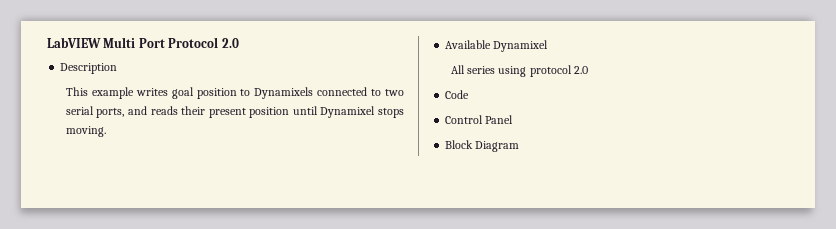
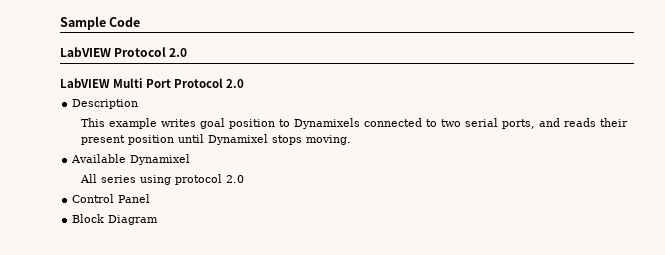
(47, 42) none -> [60,16,141,30] [60,47,188,57] Sample Code // LabVIEW Protocol 2.0 //
[445,90,470,99] // Code -> (245, 179) none

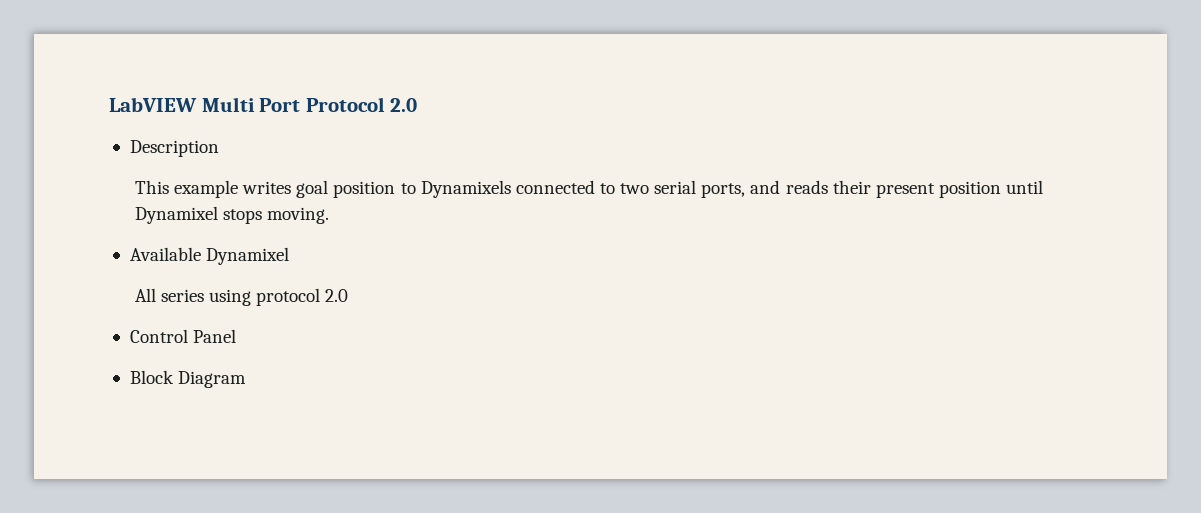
[60,16,141,30] [60,47,188,57] Sample Code // LabVIEW Protocol 2.0 // -> (109, 104) none

